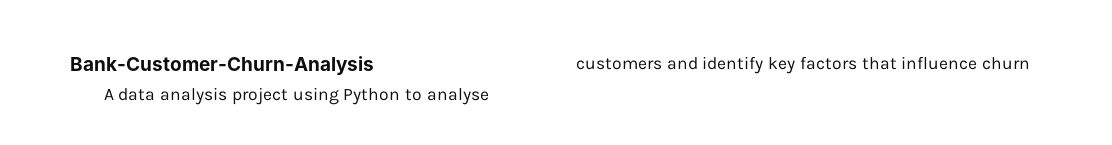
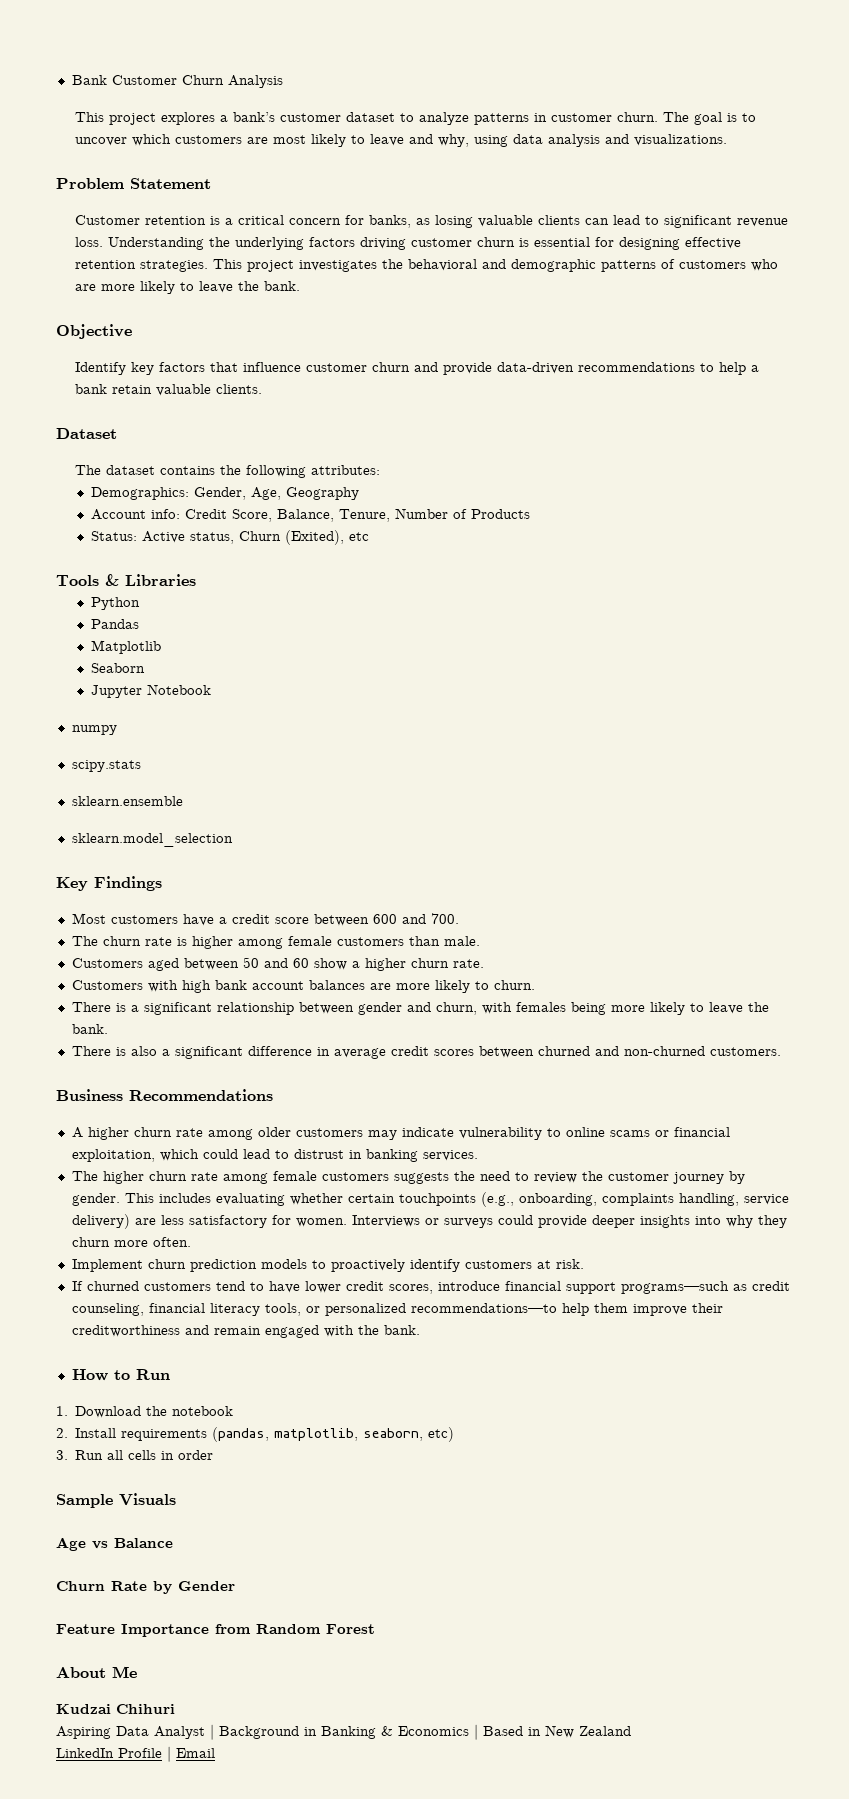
[70,56,374,75] [103,87,489,105] [576,56,1031,74] Bank-Customer-Churn-Analysis // A data analysis project using Python to analyse customers and identify key factors that influence churn -> [71,75,283,88] [75,112,757,125] [75,134,728,147] [56,178,211,189] [75,215,789,228] [75,237,742,250] [75,259,779,272] [75,281,301,294] [56,324,132,339] [75,362,760,375] [75,384,263,396] [56,428,117,439] [75,465,381,478] [91,487,360,500] [91,508,531,522] [91,530,370,545] [56,574,196,586] [91,597,141,610] [91,619,140,629] [91,640,162,654] [91,663,146,673] [91,684,212,698] [71,725,117,735] [71,760,141,772] [71,796,183,806] [71,833,233,847] [56,876,162,891] [71,913,459,926] [71,936,480,949] [71,957,484,971] [71,980,535,993] [71,1002,769,1015] [71,1024,108,1034] [71,1046,781,1059] [56,1089,273,1101] [71,1127,730,1140] [71,1149,478,1162] [71,1171,745,1184] [71,1192,789,1207] [71,1214,787,1229] [71,1237,191,1247] [71,1259,584,1272] [71,1281,790,1294] [71,1303,723,1316] [71,1325,420,1338] [71,1369,170,1381] [56,1406,234,1418] [56,1427,455,1442] [56,1450,214,1460] [56,1493,176,1508] [56,1537,173,1551] [56,1581,235,1594] [56,1624,375,1637] [56,1666,137,1678] [56,1704,175,1714] [56,1724,631,1740] [56,1746,215,1762] Bank Customer Churn Analysis // This project explores a bank’s customer dataset to analyze patterns in customer churn. The goal is to uncover which customers are most likely to leave and why, using data analysis and visualizations. // Problem Statement // Customer retention is a critical concern for banks, as losing valuable clients can lead to significant revenue loss. Understanding the underlying factors driving customer churn is essential for designing effective retention strategies. This project investigates the behavioral and demographic patterns of customers who are more likely to leave the bank. // Objective // Identify key factors that influence customer churn and provide data-driven recommendations to help a bank retain valuable clients. // Dataset // The dataset contains the following attributes: // Demographics: Gender, Age, Geography // Account info: Credit Score, Balance, Tenure, Number of Products // Status: Active status, Churn (Exited), etc // Tools & Libraries // Python // Pandas // Matplotlib // Seaborn // Jupyter Notebook // numpy // scipy.stats // sklearn.ensemble // sklearn.model_selection // Key Findings // Most customers have a credit score between 600 and 700. // The churn rate is higher among female customers than male. // Customers aged between 50 and 60 show a higher churn rate. // Customers with high bank account balances are more likely to churn. // There is a significant relationship between gender and churn, with females being more likely to leave the bank. // There is also a significant difference in average credit scores between churned and non-churned customers. // Business Recommendations // A higher churn rate among older customers may indicate vulnerability to online scams or financial exploitation, which could lead to distrust in banking services. // The higher churn rate among female customers suggests the need to review the customer journey by gender. This includes evaluating whether certain touchpoints (e.g., onboarding, complaints handling, service delivery) are less satisfactory for women. Interviews or surveys could provide deeper insights into why they churn more often. // Implement churn prediction models to proactively identify customers at risk. // If churned customers tend to have lower credit scores, introduce financial support programs—such as credit counseling, financial literacy tools, or personalized recommendations—to help them improve their creditworthiness and remain engaged with the bank. // How to Run // 1. Download the notebook // 2. Install requirements (pandas, matplotlib, seaborn, etc) // 3. Run all cells in order // Sample Visuals // Age vs Balance // Churn Rate by Gender // Feature Importance from Random Forest // About Me // Kudzai Chihuri // Aspiring Data Analyst | Background in Banking & Economics | Based in New Zealand // LinkedIn Profile | Email

